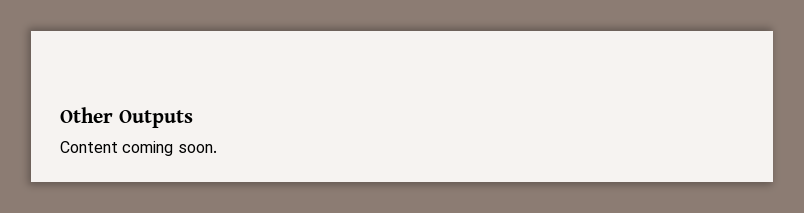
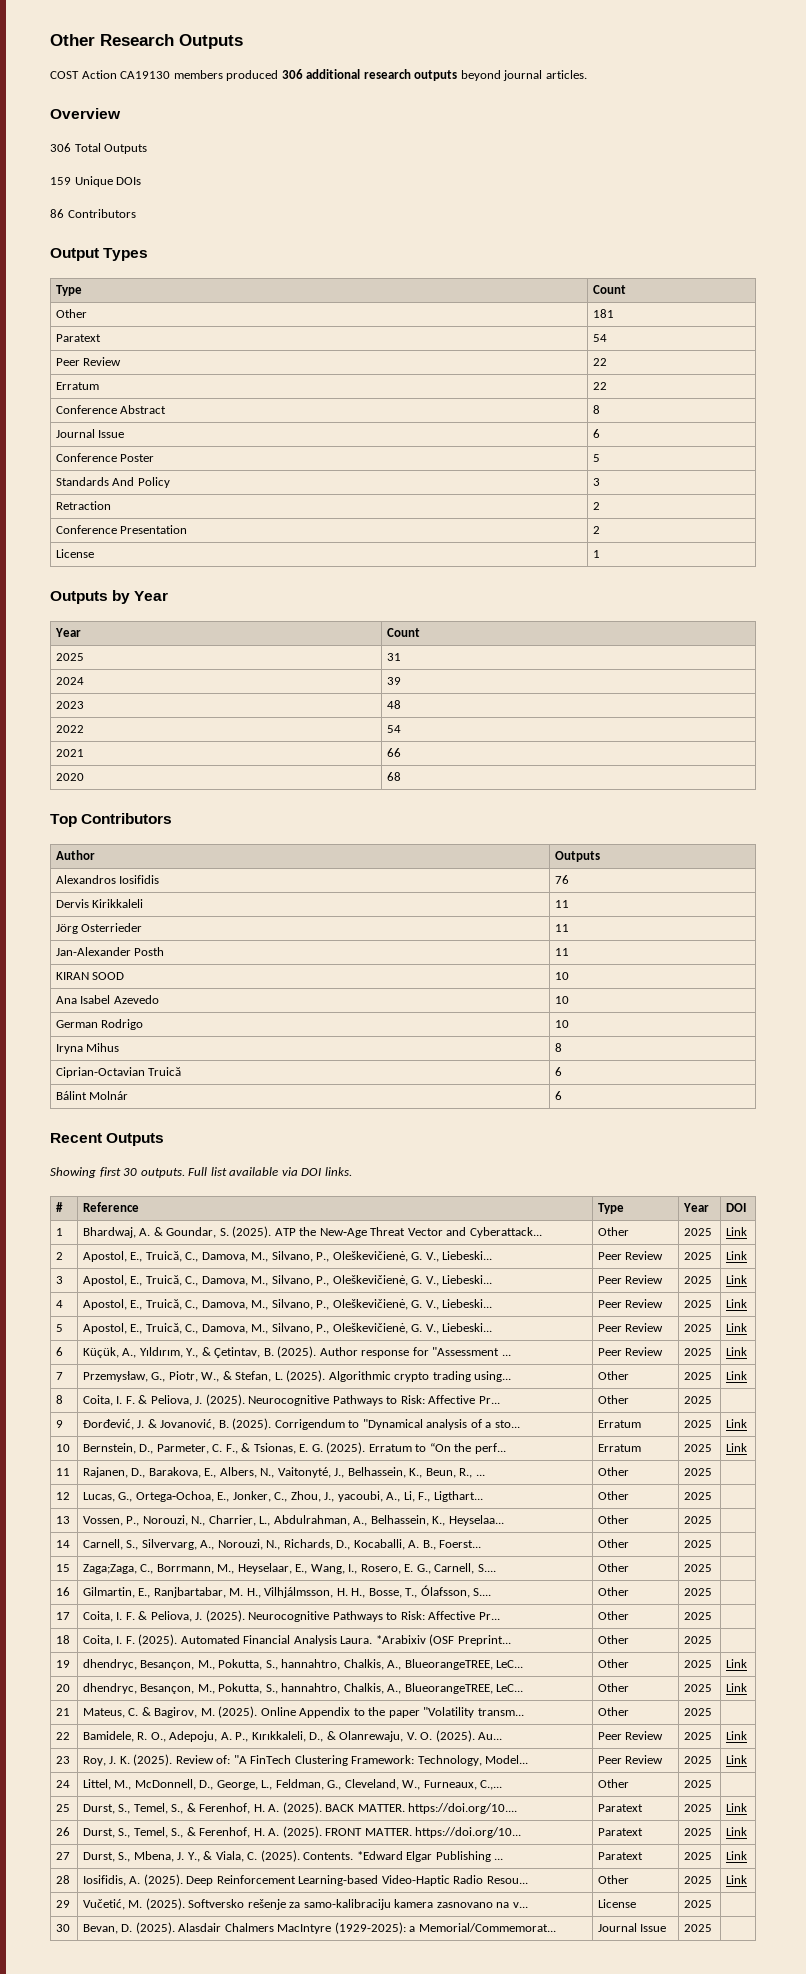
[60,107,193,128] [60,141,217,156] Other Outputs // Content coming soon. -> [50,34,243,49] [50,69,587,81] [50,108,121,119] [50,143,148,154] [50,176,142,187] [50,209,136,218] [50,248,149,261] [55,285,82,296] [592,285,626,294] [55,309,87,318] [592,309,614,318] [55,334,101,342] [592,334,607,342] [55,357,122,366] [592,358,607,366] [55,382,99,390] [592,382,607,390] [55,405,167,414] [592,405,600,414] [55,429,125,438] [592,429,600,438] [55,453,155,462] [592,454,600,462] [55,477,170,488] [592,478,600,486] [55,501,111,510] [592,502,600,510] [55,525,188,534] [592,526,600,534] [55,549,94,558] [592,550,600,558] [50,590,169,604] [54,628,81,637] [386,628,420,637] [55,653,84,661] [386,653,401,661] [55,677,84,685] [386,677,401,685] [55,701,84,709] [386,700,401,709] [55,725,84,733] [386,725,401,733] [55,749,84,757] [386,748,401,757] [55,773,84,781] [386,772,401,781] [50,813,173,827] [55,850,95,860] [554,851,600,862] [55,875,160,884] [554,875,569,884] [55,899,144,908] [554,900,569,908] [55,923,143,934] [554,924,569,932] [55,947,165,956] [554,948,569,956] [55,972,125,980] [554,972,569,980] [55,995,159,1004] [554,996,569,1004] [55,1019,144,1030] [554,1020,569,1028] [55,1043,120,1054] [554,1043,562,1052] [55,1067,182,1078] [554,1067,562,1076] [55,1091,129,1100] [554,1091,562,1100] [50,1133,165,1146] [50,1167,352,1178] [55,1202,63,1212] [82,1202,139,1212] [597,1203,624,1214] [682,1203,709,1212] [725,1203,746,1212] [55,1228,63,1236] [82,1226,542,1238] [597,1227,629,1236] [683,1228,712,1236] [725,1227,747,1236] [55,1252,63,1260] [82,1251,493,1262] [597,1251,664,1260] [683,1252,712,1260] [725,1251,747,1260] [55,1276,63,1284] [82,1275,493,1286] [597,1275,664,1284] [683,1276,712,1284] [725,1275,747,1284] [55,1300,63,1308] [82,1299,493,1310] [597,1299,664,1308] [683,1300,712,1308] [725,1299,747,1308] [55,1324,63,1332] [82,1323,493,1334] [597,1323,664,1332] [683,1324,712,1332] [725,1323,747,1332] [55,1347,63,1356] [82,1346,511,1358] [597,1347,664,1356] [683,1348,712,1356] [725,1347,747,1356] [55,1372,63,1380] [82,1370,512,1382] [597,1371,629,1380] [683,1372,712,1380] [725,1371,747,1380] [55,1395,63,1404] [82,1394,500,1406] [597,1395,629,1404] [683,1396,712,1404] [55,1420,63,1428] [82,1418,520,1430] [597,1420,641,1428] [683,1420,712,1428] [725,1419,747,1428] [55,1444,70,1452] [82,1442,506,1454] [597,1444,641,1452] [683,1444,712,1452] [725,1443,747,1452] [55,1468,70,1476] [82,1467,485,1478] [597,1467,629,1476] [683,1468,712,1476] [55,1492,70,1500] [82,1491,483,1502] [597,1491,629,1500] [683,1492,712,1500] [55,1516,70,1524] [82,1515,504,1526] [597,1515,629,1524] [683,1516,712,1524] [55,1540,70,1548] [82,1539,482,1550] [597,1539,629,1548] [683,1540,712,1548] [55,1564,70,1572] [82,1563,496,1574] [597,1563,629,1572] [683,1564,712,1572] [55,1587,70,1596] [82,1585,492,1598] [597,1587,629,1596] [683,1588,712,1596] [55,1612,70,1620] [82,1610,500,1622] [597,1611,629,1620] [683,1612,712,1620] [55,1635,70,1644] [82,1634,511,1646] [597,1635,629,1644] [683,1636,712,1644] [55,1660,70,1668] [82,1659,524,1670] [597,1659,629,1668] [683,1660,712,1668] [725,1659,747,1668] [55,1684,70,1692] [82,1683,524,1694] [597,1683,629,1692] [683,1684,712,1692] [725,1683,747,1692] [55,1708,70,1716] [82,1706,524,1718] [597,1707,629,1716] [683,1708,712,1716] [55,1732,70,1740] [82,1730,503,1742] [597,1731,664,1740] [683,1732,712,1740] [725,1731,747,1740] [55,1756,70,1764] [82,1754,529,1766] [597,1755,664,1764] [683,1756,712,1764] [725,1755,747,1764] [55,1780,70,1788] [82,1779,503,1790] [597,1779,629,1788] [683,1780,712,1788] [55,1804,70,1812] [82,1802,518,1814] [597,1804,643,1812] [683,1804,712,1812] [725,1803,747,1812] [55,1827,70,1836] [82,1826,522,1838] [597,1828,643,1836] [683,1828,712,1836] [725,1827,747,1836] [55,1852,70,1860] [82,1850,504,1862] [597,1852,643,1860] [683,1852,712,1860] [725,1851,747,1860] [55,1875,70,1884] [82,1874,528,1886] [597,1875,629,1884] [683,1876,712,1884] [725,1875,747,1884] [55,1900,70,1908] [82,1898,528,1910] [597,1899,636,1908] [683,1900,712,1908] [55,1924,70,1932] [82,1922,556,1934] [597,1923,667,1932] [683,1924,712,1932] Other Research Outputs // COST Action CA19130 members produced 306 additional research outputs beyond journal articles. // Overview // 306 Total Outputs // 159 Unique DOIs // 86 Contributors // Output Types // Type | Count // Other | 181 // Paratext | 54 // Peer Review | 22 // Erratum | 22 // Conference Abstract | 8 // Journal Issue | 6 // Conference Poster | 5 // Standards And Policy | 3 // Retraction | 2 // Conference Presentation | 2 // License | 1 // Outputs by Year // Year | Count // 2025 | 31 // 2024 | 39 // 2023 | 48 // 2022 | 54 // 2021 | 66 // 2020 | 68 // Top Contributors // Author | Outputs // Alexandros Iosifidis | 76 // Dervis Kirikkaleli | 11 // Jörg Osterrieder | 11 // Jan-Alexander Posth | 11 // KIRAN SOOD | 10 // Ana Isabel Azevedo | 10 // German Rodrigo | 10 // Iryna Mihus | 8 // Ciprian-Octavian Truică | 6 // Bálint Molnár | 6 // Recent Outputs // Showing first 30 outputs. Full list available via DOI links. // # | Reference | Type | Year | DOI // 1 | Bhardwaj, A. & Goundar, S. (2025). ATP the New‐Age Threat Vector and Cyberattack... | Other | 2025 | Link // 2 | Apostol, E., Truică, C., Damova, M., Silvano, P., Oleškevičienė, G. V., Liebeski... | Peer Review | 2025 | Link // 3 | Apostol, E., Truică, C., Damova, M., Silvano, P., Oleškevičienė, G. V., Liebeski... | Peer Review | 2025 | Link // 4 | Apostol, E., Truică, C., Damova, M., Silvano, P., Oleškevičienė, G. V., Liebeski... | Peer Review | 2025 | Link // 5 | Apostol, E., Truică, C., Damova, M., Silvano, P., Oleškevičienė, G. V., Liebeski... | Peer Review | 2025 | Link // 6 | Küçük, A., Yıldırım, Y., & Çetintav, B. (2025). Author response for "Assessment ... | Peer Review | 2025 | Link // 7 | Przemysław, G., Piotr, W., & Stefan, L. (2025). Algorithmic crypto trading using... | Other | 2025 | Link // 8 | Coita, I. F. & Peliova, J. (2025). Neurocognitive Pathways to Risk: Affective Pr... | Other | 2025 | // 9 | Ðorđević, J. & Jovanović, B. (2025). Corrigendum to "Dynamical analysis of a sto... | Erratum | 2025 | Link // 10 | Bernstein, D., Parmeter, C. F., & Tsionas, E. G. (2025). Erratum to “On the perf... | Erratum | 2025 | Link // 11 | Rajanen, D., Barakova, E., Albers, N., Vaitonyté, J., Belhassein, K., Beun, R., ... | Other | 2025 | // 12 | Lucas, G., Ortega‐Ochoa, E., Jonker, C., Zhou, J., yacoubi, A., Li, F., Ligthart... | Other | 2025 | // 13 | Vossen, P., Norouzi, N., Charrier, L., Abdulrahman, A., Belhassein, K., Heyselaa... | Other | 2025 | // 14 | Carnell, S., Silvervarg, A., Norouzi, N., Richards, D., Kocaballi, A. B., Foerst... | Other | 2025 | // 15 | Zaga;Zaga, C., Borrmann, M., Heyselaar, E., Wang, I., Rosero, E. G., Carnell, S.... | Other | 2025 | // 16 | Gilmartin, E., Ranjbartabar, M. H., Vilhjálmsson, H. H., Bosse, T., Ólafsson, S.... | Other | 2025 | // 17 | Coita, I. F. & Peliova, J. (2025). Neurocognitive Pathways to Risk: Affective Pr... | Other | 2025 | // 18 | Coita, I. F. (2025). Automated Financial Analysis Laura. *Arabixiv (OSF Preprint... | Other | 2025 | // 19 | dhendryc, Besançon, M., Pokutta, S., hannahtro, Chalkis, A., BlueorangeTREE, LeC... | Other | 2025 | Link // 20 | dhendryc, Besançon, M., Pokutta, S., hannahtro, Chalkis, A., BlueorangeTREE, LeC... | Other | 2025 | Link // 21 | Mateus, C. & Bagirov, M. (2025). Online Appendix to the paper "Volatility transm... | Other | 2025 | // 22 | Bamidele, R. O., Adepoju, A. P., Kırıkkaleli, D., & Olanrewaju, V. O. (2025). Au... | Peer Review | 2025 | Link // 23 | Roy, J. K. (2025). Review of: "A FinTech Clustering Framework: Technology, Model... | Peer Review | 2025 | Link // 24 | Littel, M., McDonnell, D., George, L., Feldman, G., Cleveland, W., Furneaux, C.,... | Other | 2025 | // 25 | Durst, S., Temel, S., & Ferenhof, H. A. (2025). BACK MATTER. https://doi.org/10.... | Paratext | 2025 | Link // 26 | Durst, S., Temel, S., & Ferenhof, H. A. (2025). FRONT MATTER. https://doi.org/10... | Paratext | 2025 | Link // 27 | Durst, S., Mbena, J. Y., & Viala, C. (2025). Contents. *Edward Elgar Publishing ... | Paratext | 2025 | Link // 28 | Iosifidis, A. (2025). Deep Reinforcement Learning-based Video-Haptic Radio Resou... | Other | 2025 | Link // 29 | Vučetić, M. (2025). Softversko rešenje za samo-kalibraciju kamera zasnovano na v... | License | 2025 | // 30 | Bevan, D. (2025). Alasdair Chalmers MacIntyre (1929-2025): a Memorial/Commemorat... | Journal Issue | 2025 |

